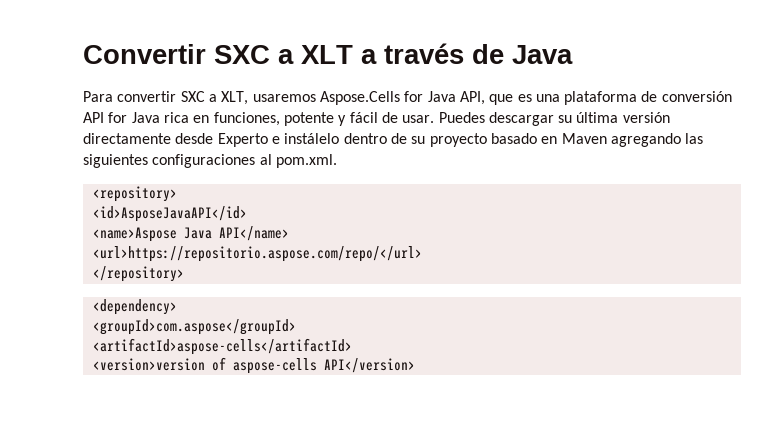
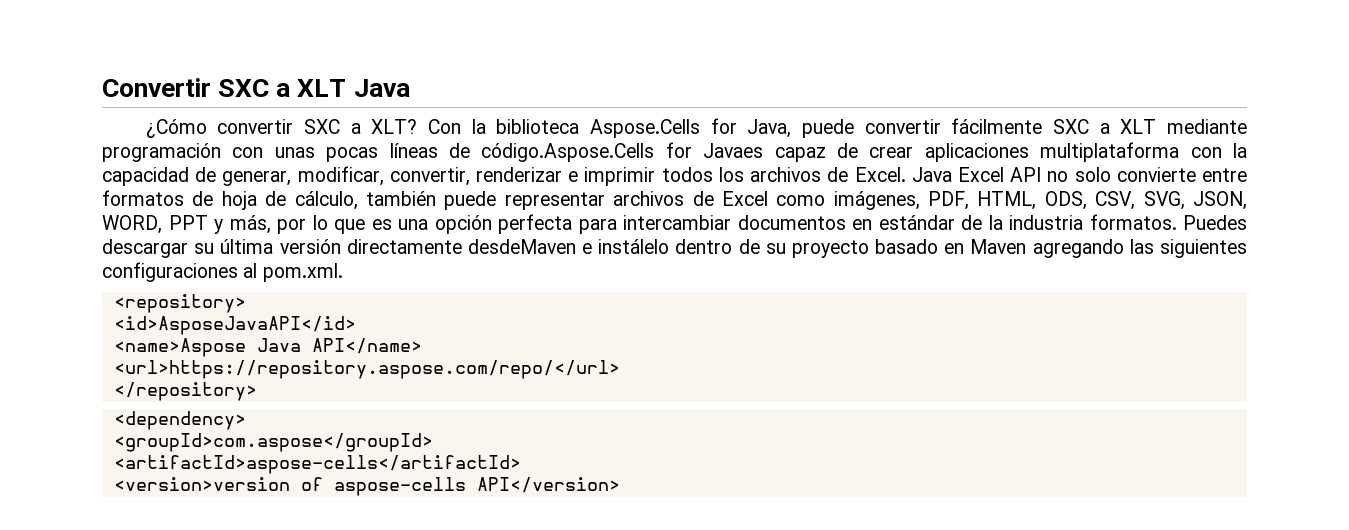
[361,43,504,64] a través de -> (347, 88) none
[83,91,113,102] Para -> [145,119,207,138] ¿Cómo
[221,91,732,105] [83,112,435,126] XLT, usaremos Aspose.Cells for Java API, que es una plataforma de conversión API for Java rica en funciones, potente y fácil de usar. -> [371,118,1247,138] [102,142,1247,162] [102,166,1247,186] [102,190,1248,210] [102,214,1177,234] XLT? Con la biblioteca Aspose.Cells for Java, puede convertir fácilmente SXC a XLT mediante programación con unas pocas líneas de código.Aspose.Cells for Javaes capaz de crear aplicaciones multiplataforma con la capacidad de generar, modificar, convertir, renderizar e imprimir todos los archivos de Excel. Java Excel API no solo convierte entre formatos de hoja de cálculo, también puede representar archivos de Excel como imágenes, PDF, HTML, ODS, CSV, SVG, JSON, WORD, PPT y más, por lo que es una opción perfecta para intercambiar documentos en estándar de la industria formatos.
[175,133,268,147] desde Experto -> [467,239,576,254] desdeMaven
[92,246,422,262] <url>https://repositorio.aspose.com/repo/</url> -> [113,360,620,379] <url>https://repository.aspose.com/repo/</url>

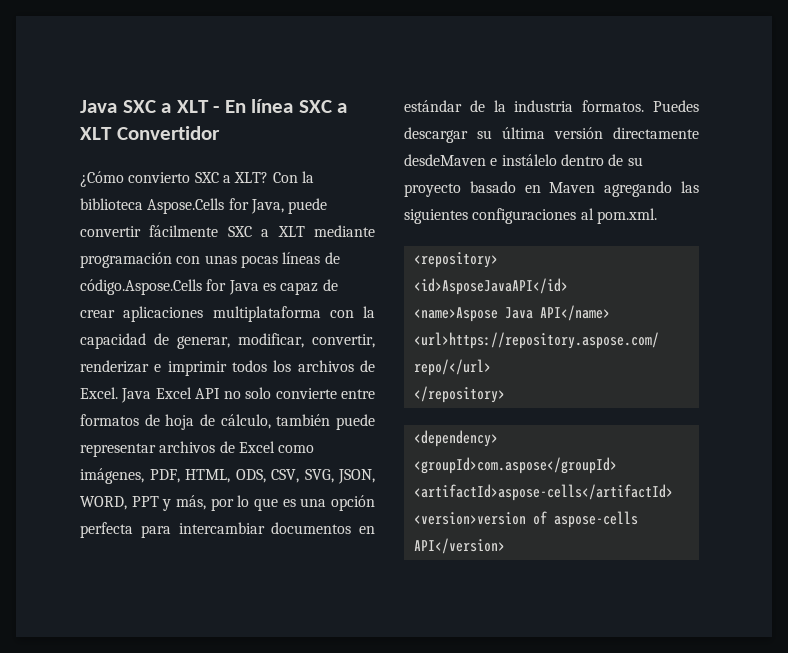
[102,78,410,97] Convertir SXC a XLT Java -> [80,99,348,113] [80,126,220,140] Java SXC a XLT - En línea SXC a XLT Convertidor
[217,119,294,134] convertir -> [128,172,191,183] convierto
[703,143,764,158] Javaes -> [228,280,276,295] Java es

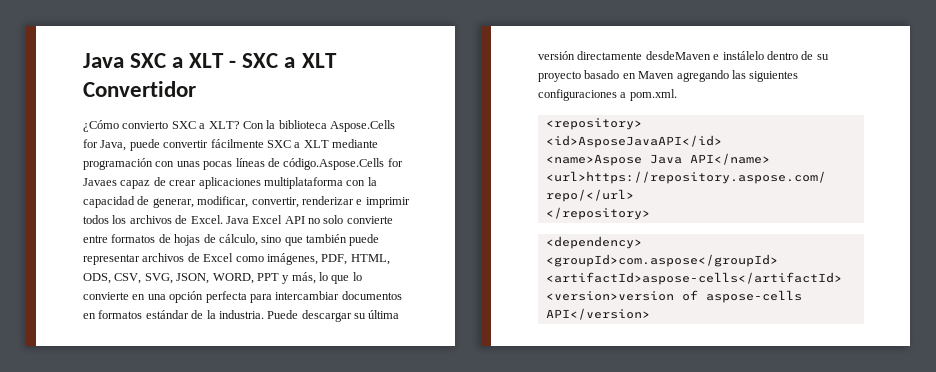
[224,99,294,113] En línea -> (237, 64) none
[228,280,276,295] Java es -> [83,178,117,186] Javaes
[165,414,195,430] hoja -> [174,234,201,246] hojas
(271, 421) none -> [261,235,303,246] sino que
[210,498,234,511] por -> (316, 278) none
[282,499,296,507] es -> [352,272,362,281] [83,292,146,300] lo convierte en
(375, 530) none -> [98,310,143,319] formatos
[514,100,699,112] industria formatos. Puedes -> [218,310,299,319] industria. Puede
[580,208,594,220] al -> [620,92,627,98] a

